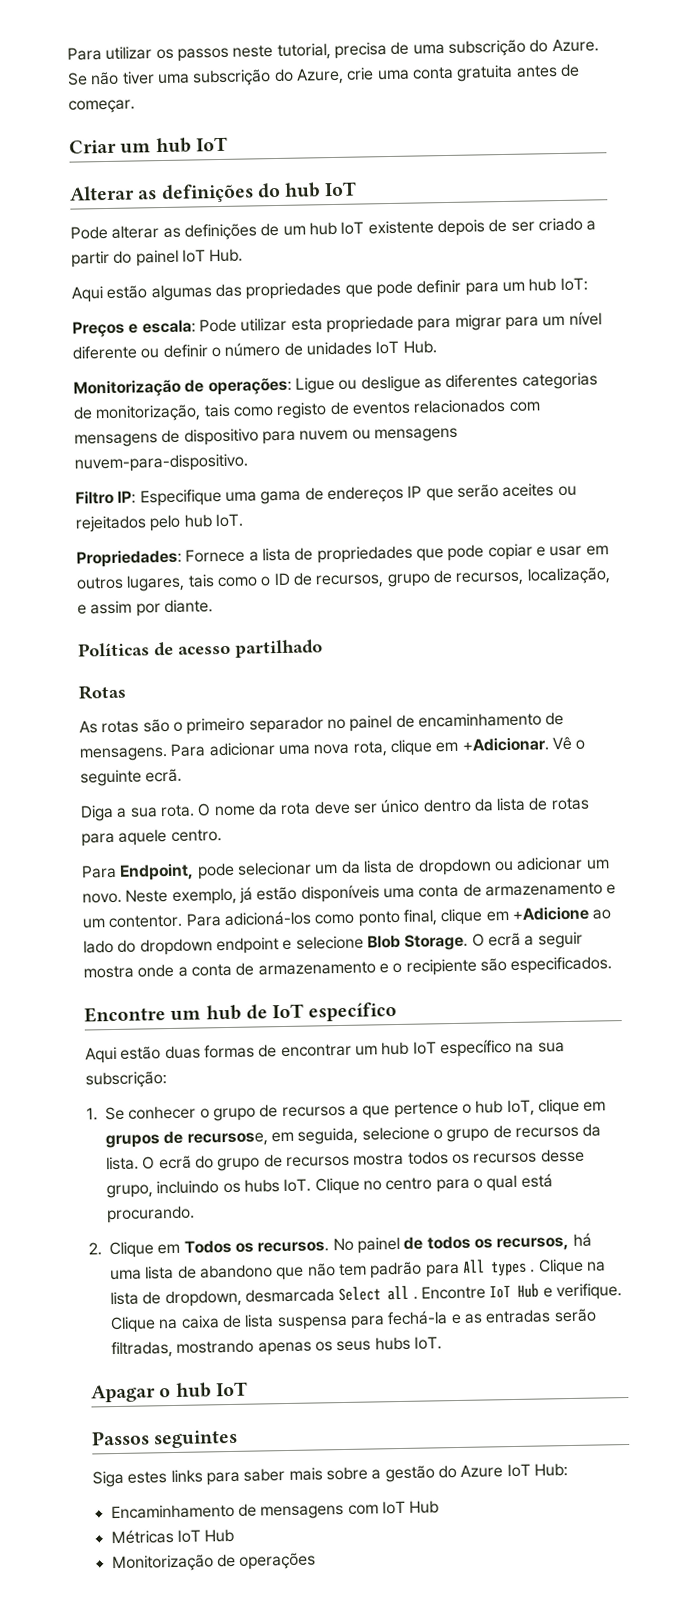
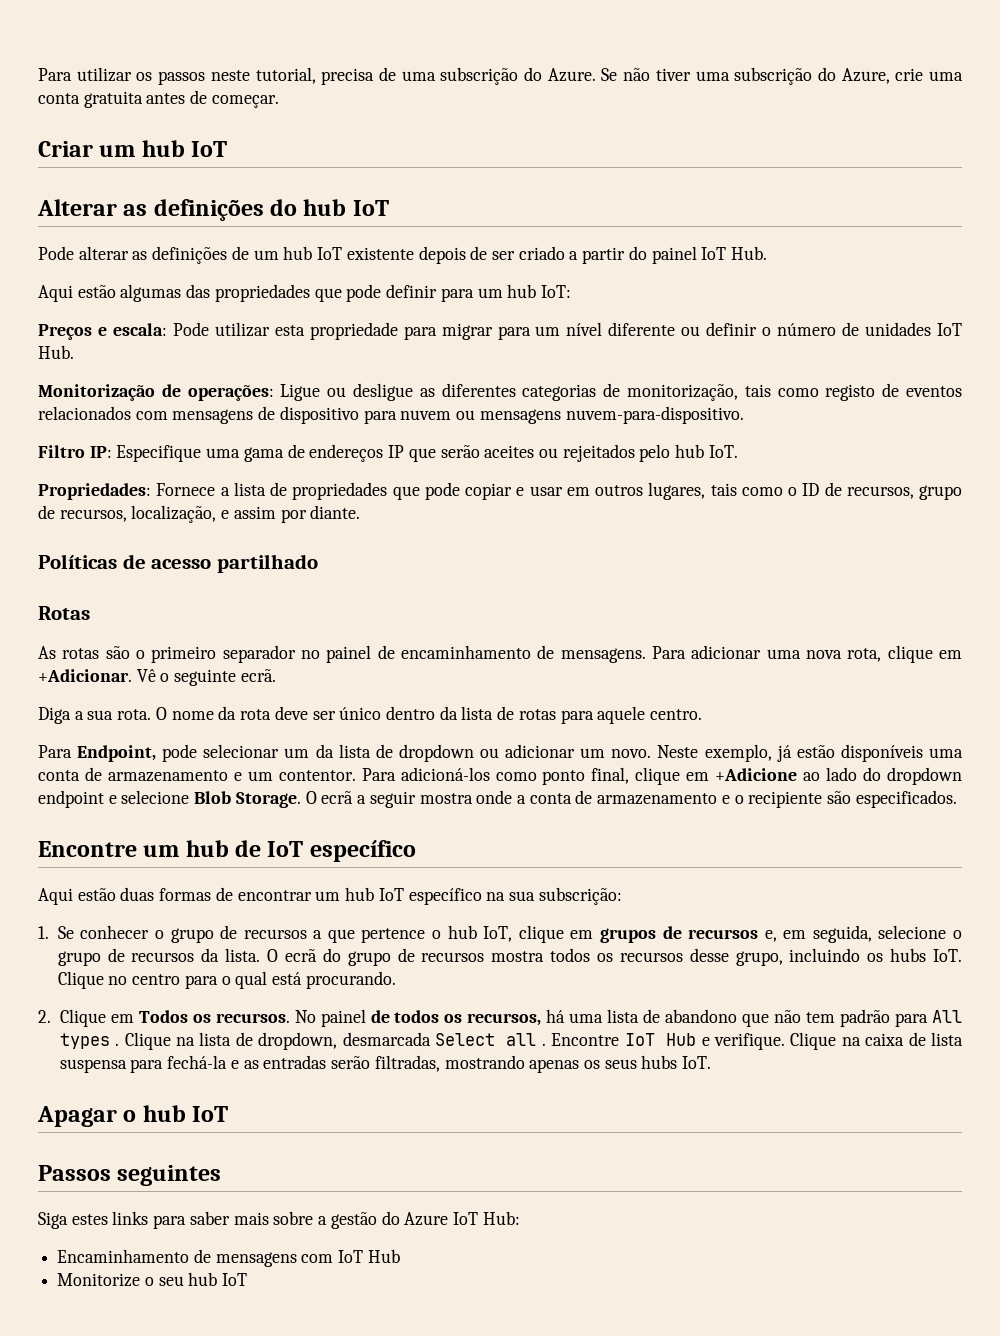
[186,1132,268,1147] recursose, -> [688,929,777,942] recursos e,
[110,1528,235,1545] [111,1552,317,1573] Métricas IoT Hub // Monitorização de operações -> [57,1272,248,1287] Monitorize o seu hub IoT

